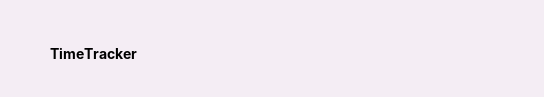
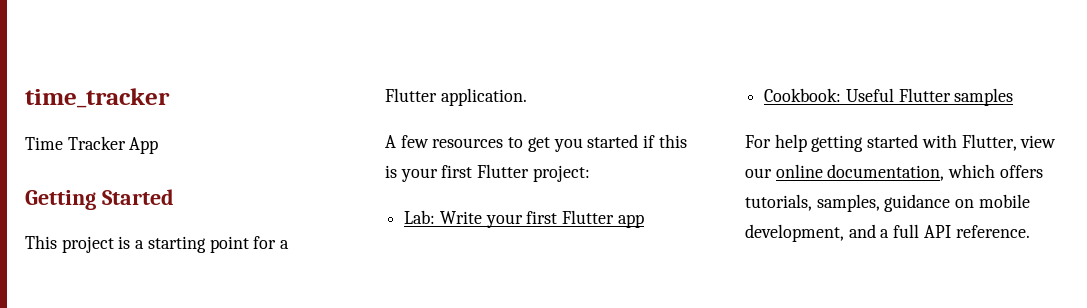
[50,47,137,59] TimeTracker -> [25,88,170,108] [25,136,159,154] [25,189,174,210] [25,235,290,253] [385,88,527,106] [385,134,687,152] [385,164,590,182] [404,210,644,228] [764,88,1014,106] [745,134,1057,152] [745,164,1043,181] [745,194,1030,212] [745,224,1030,242] time_tracker // Time Tracker App // Getting Started // This project is a starting point for a Flutter application. // A few resources to get you started if this is your first Flutter project: // Lab: Write your first Flutter app // Cookbook: Useful Flutter samples // For help getting started with Flutter, view our online documentation, which offers tutorials, samples, guidance on mobile development, and a full API reference.

